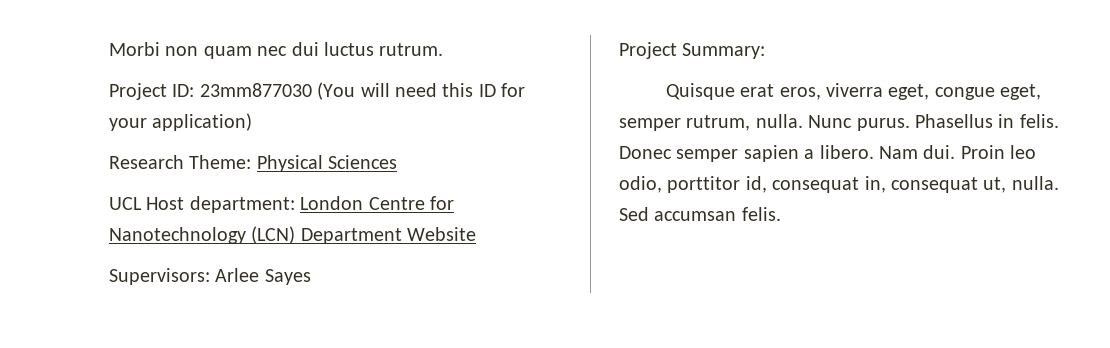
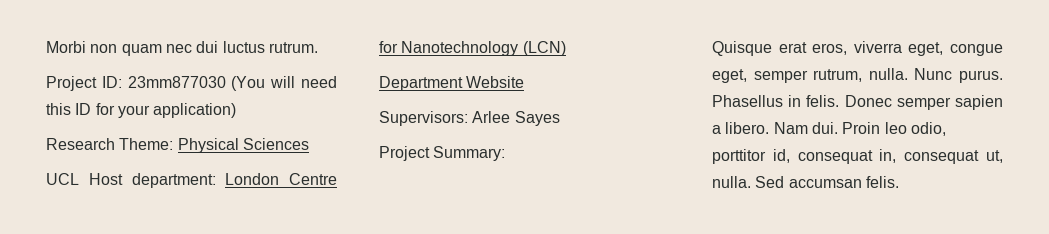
(296, 235) none -> (566, 48) //

